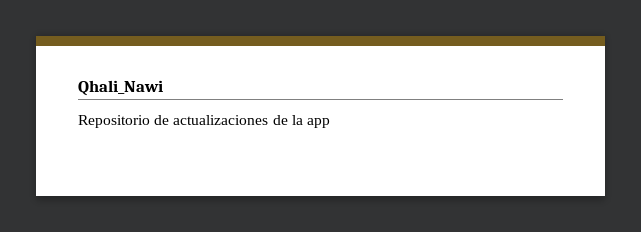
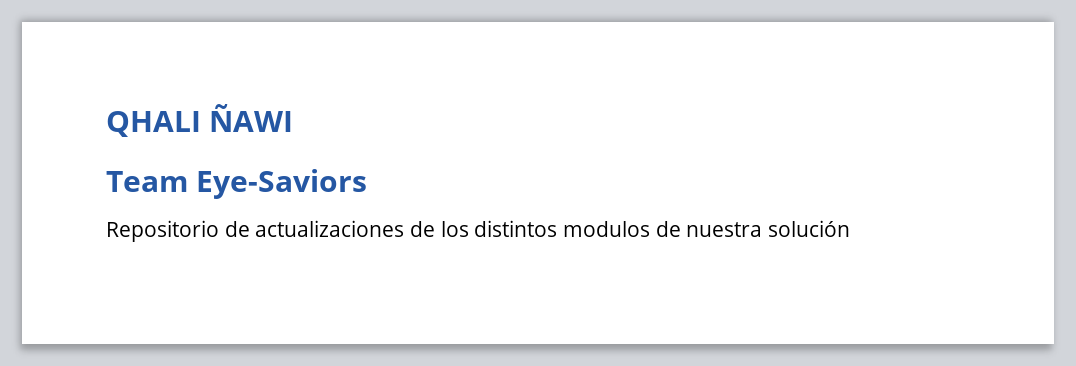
[78,80,163,96] Qhali_Nawi -> [106,104,293,137] [106,169,367,199] QHALI ÑAWI // Team Eye-Saviors
[291,115,330,128] la app -> [440,220,851,237] los distintos modulos de nuestra solución

